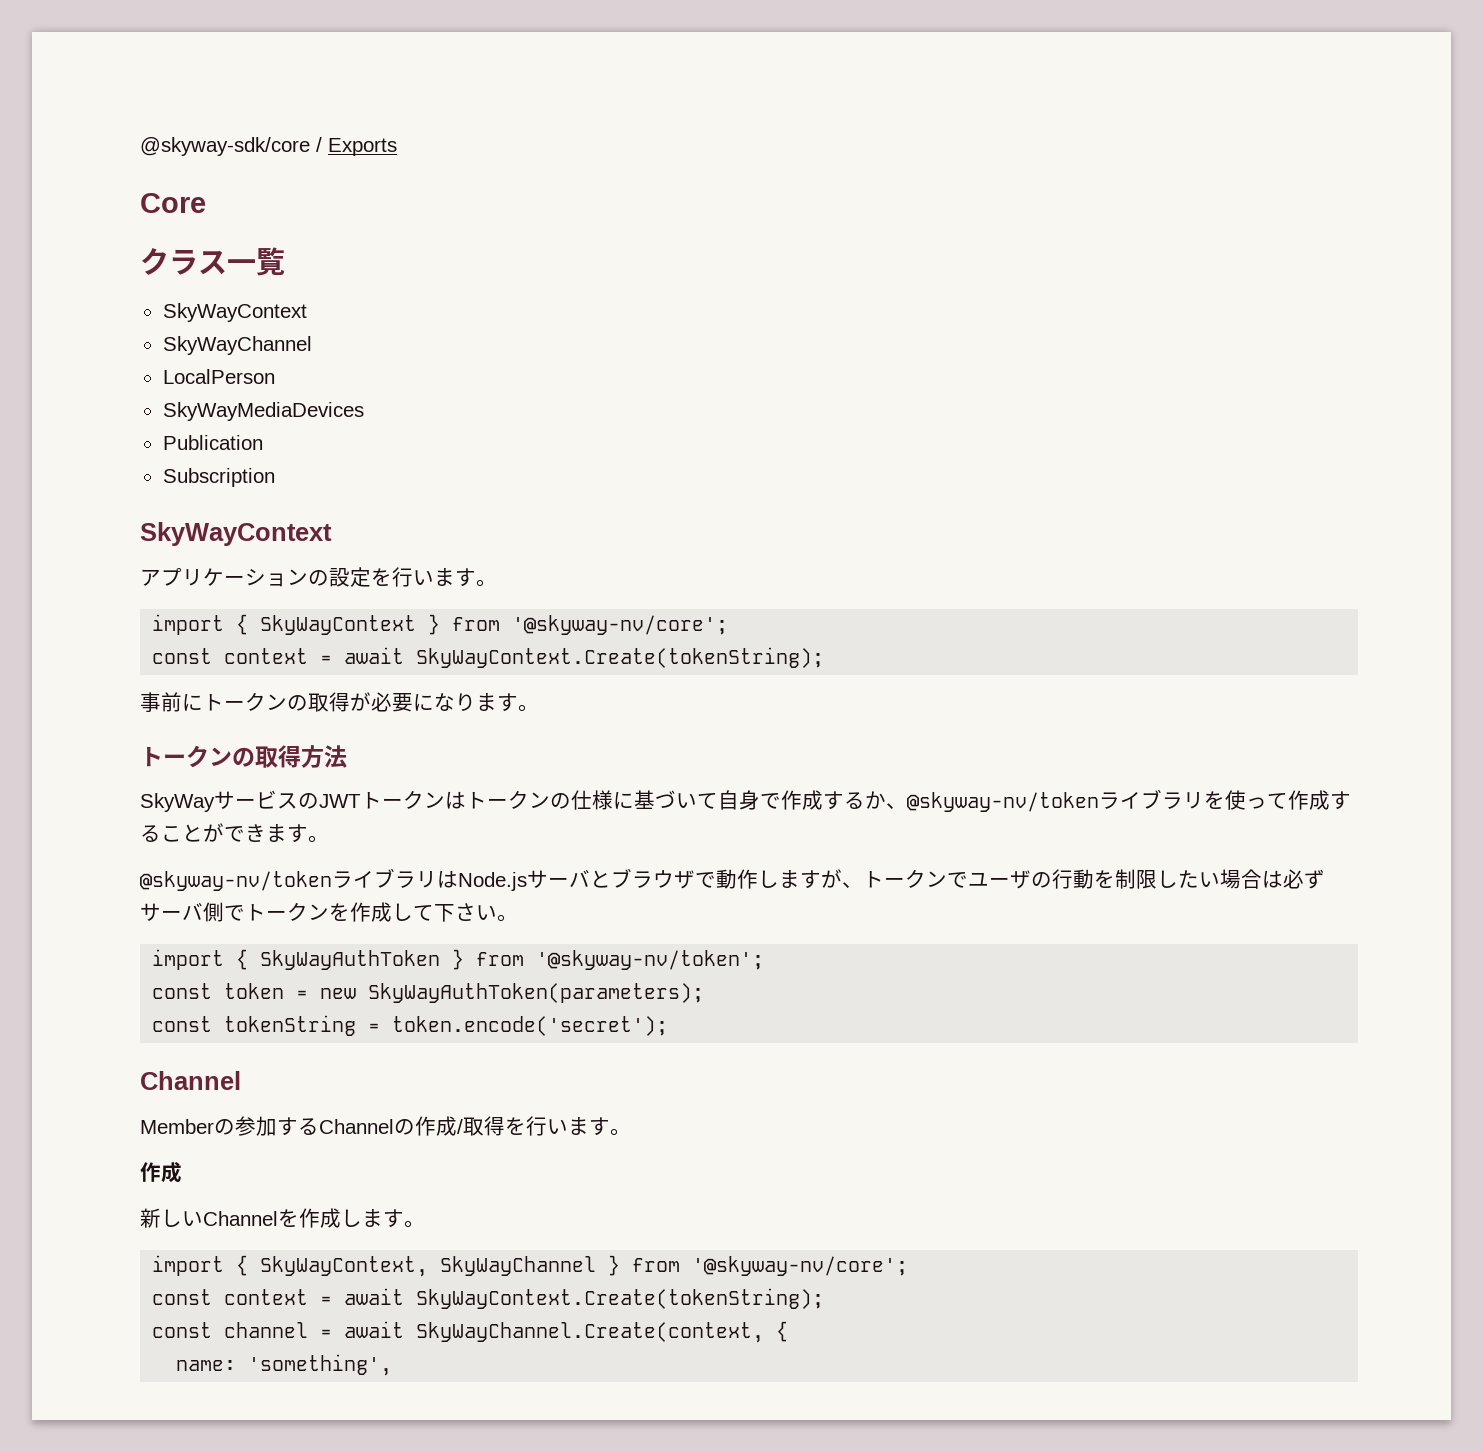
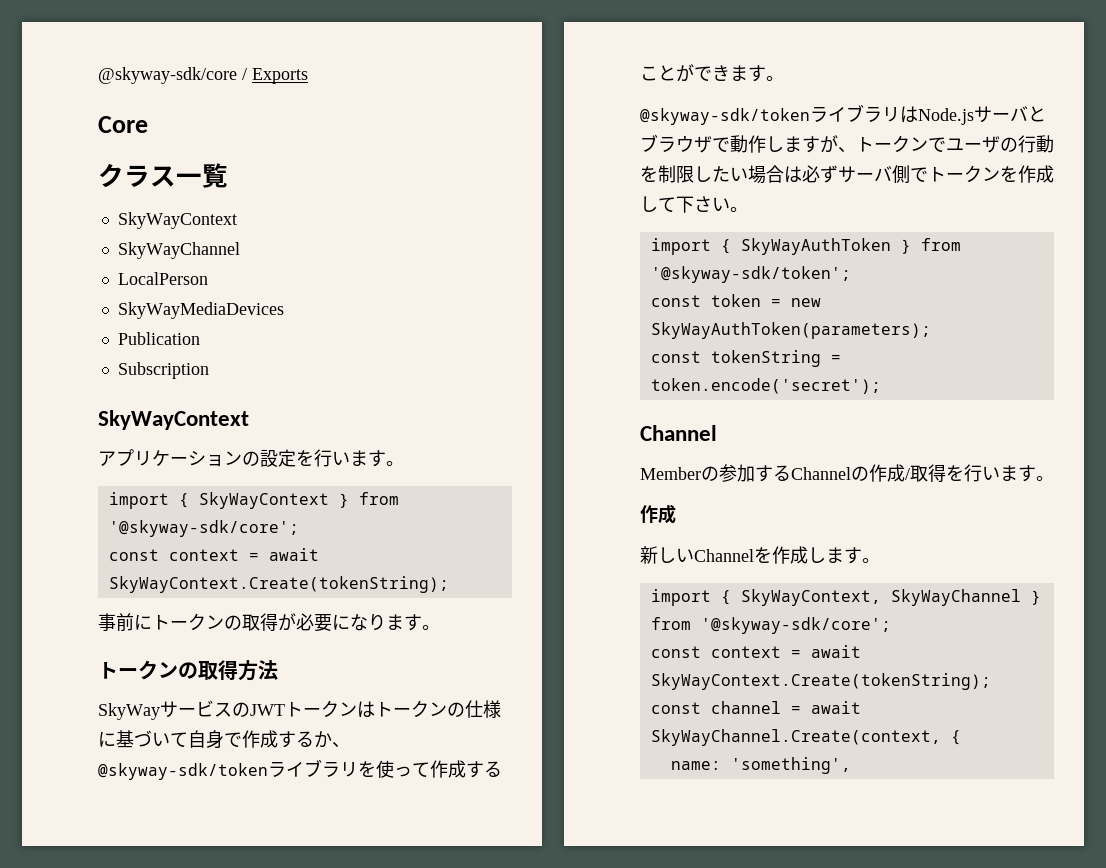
[512,615,729,635] '@skyway-nv/core'; -> [108,520,299,537] '@skyway-sdk/core';
[907,792,1099,812] @skyway-nv/token -> [98,763,268,780] @skyway-sdk/token
[140,871,332,891] @skyway-nv/token -> [640,108,810,125] @skyway-sdk/token
[536,950,765,970] '@skyway-nv/token'; -> [650,266,851,283] '@skyway-sdk/token';
[692,1256,909,1276] '@skyway-nv/core'; -> [700,617,891,634] '@skyway-sdk/core';

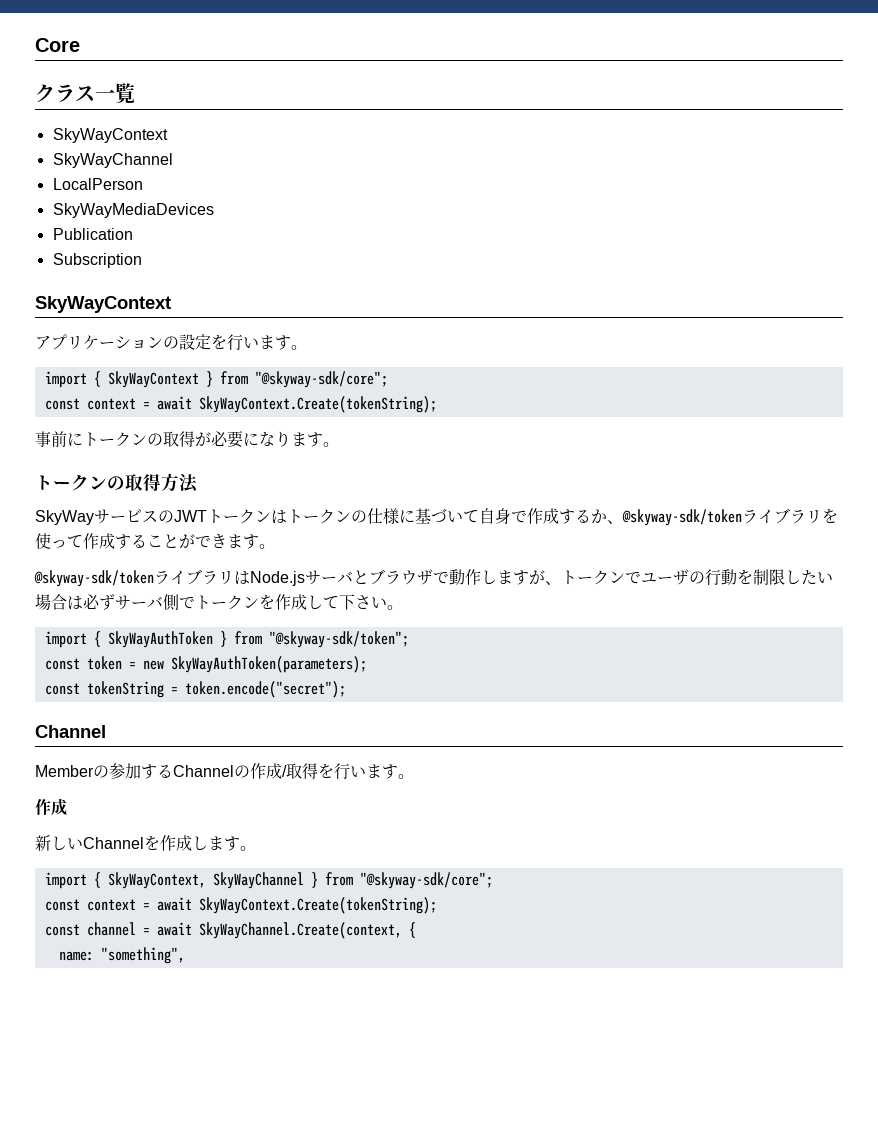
[98,67,308,84] @skyway-sdk/core / Exports // -> (35, 45) none
[108,520,299,537] '@skyway-sdk/core'; -> [254,371,388,388] "@skyway-sdk/core";
[650,266,851,283] '@skyway-sdk/token'; -> [268,631,409,648] "@skyway-sdk/token";
[650,378,881,394] token.encode('secret'); -> [184,681,346,698] token.encode("secret");
[700,617,891,634] '@skyway-sdk/core'; -> [359,872,493,889] "@skyway-sdk/core";
[730,757,851,774] 'something', -> [100,947,185,964] "something",

